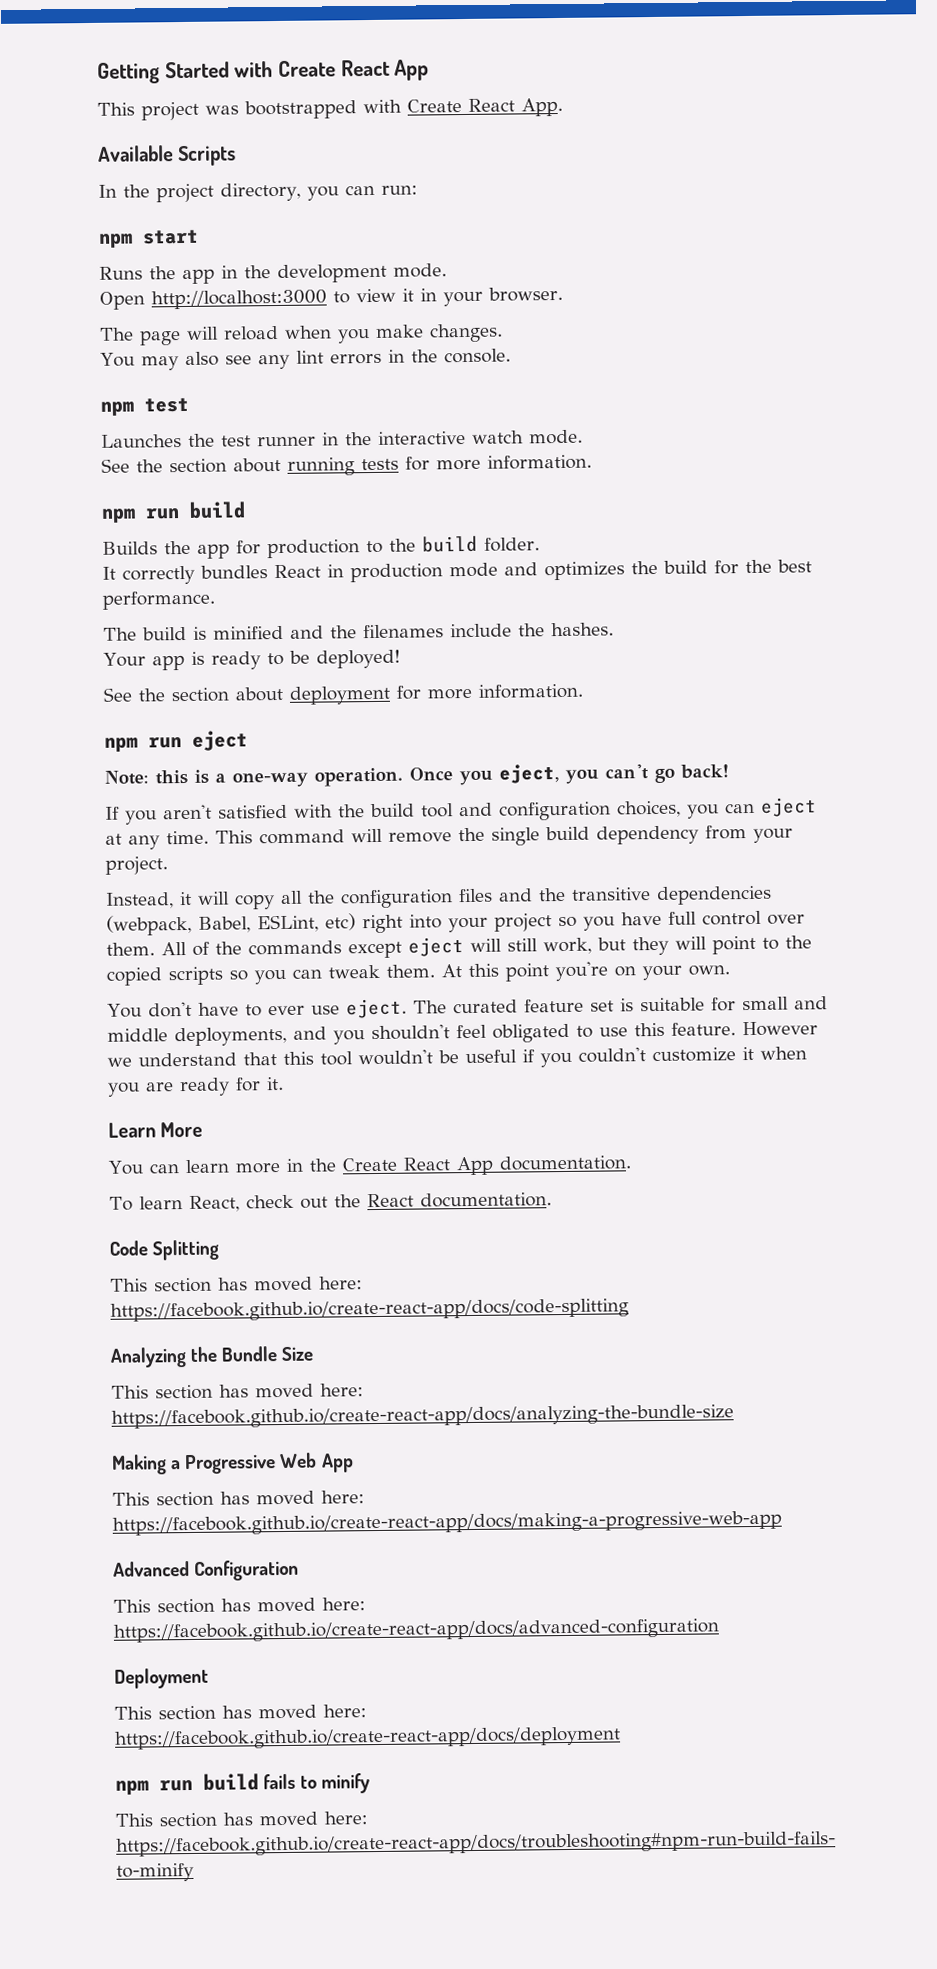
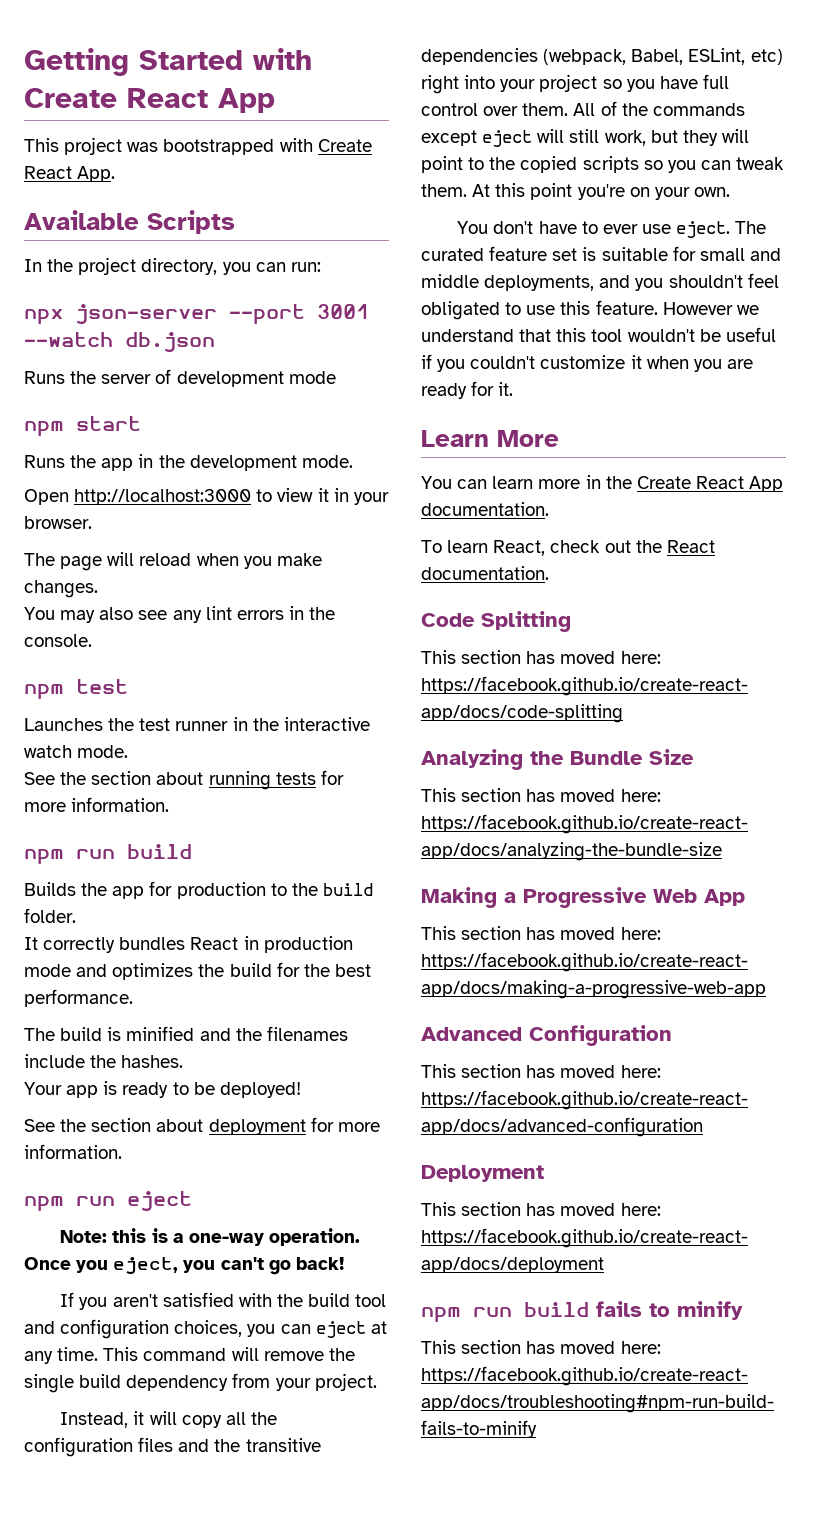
(418, 190) none -> [24,304,369,324] [24,332,215,352] [24,369,336,387] // npx json-server --port 3001 --watch db.json // Runs the server of development mode

